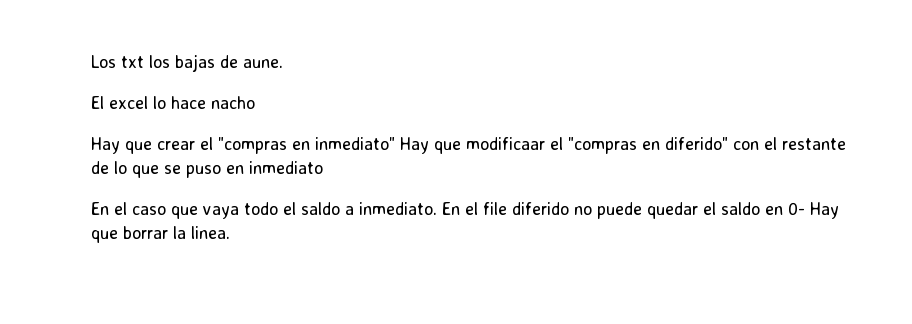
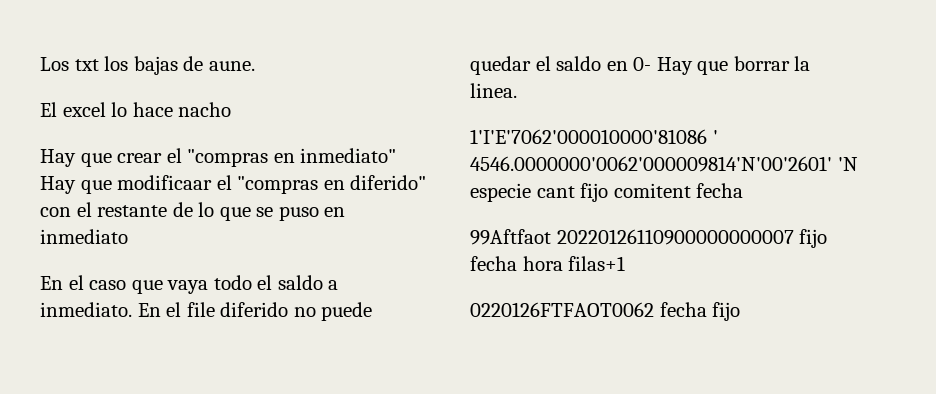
(230, 232) none -> [470,129,718,144] [470,156,858,172] [470,183,744,202] [470,229,828,248] [470,256,626,271] [470,302,741,321] // 1'I'E'7062'000010000'81086 ' 4546.0000000'0062'000009814'N'00'2601' 'N especie cant fijo comitent fecha // 99Aftfaot 20220126110900000000007 fijo fecha hora filas+1 // 0220126FTFAOT0062 fecha fijo

